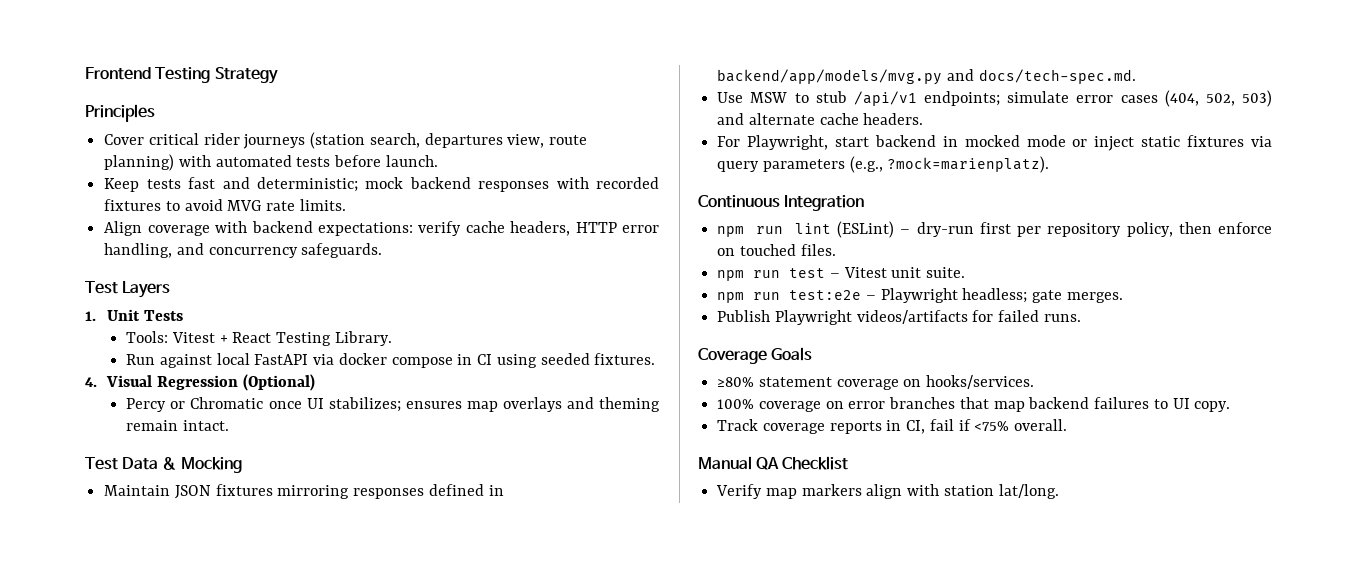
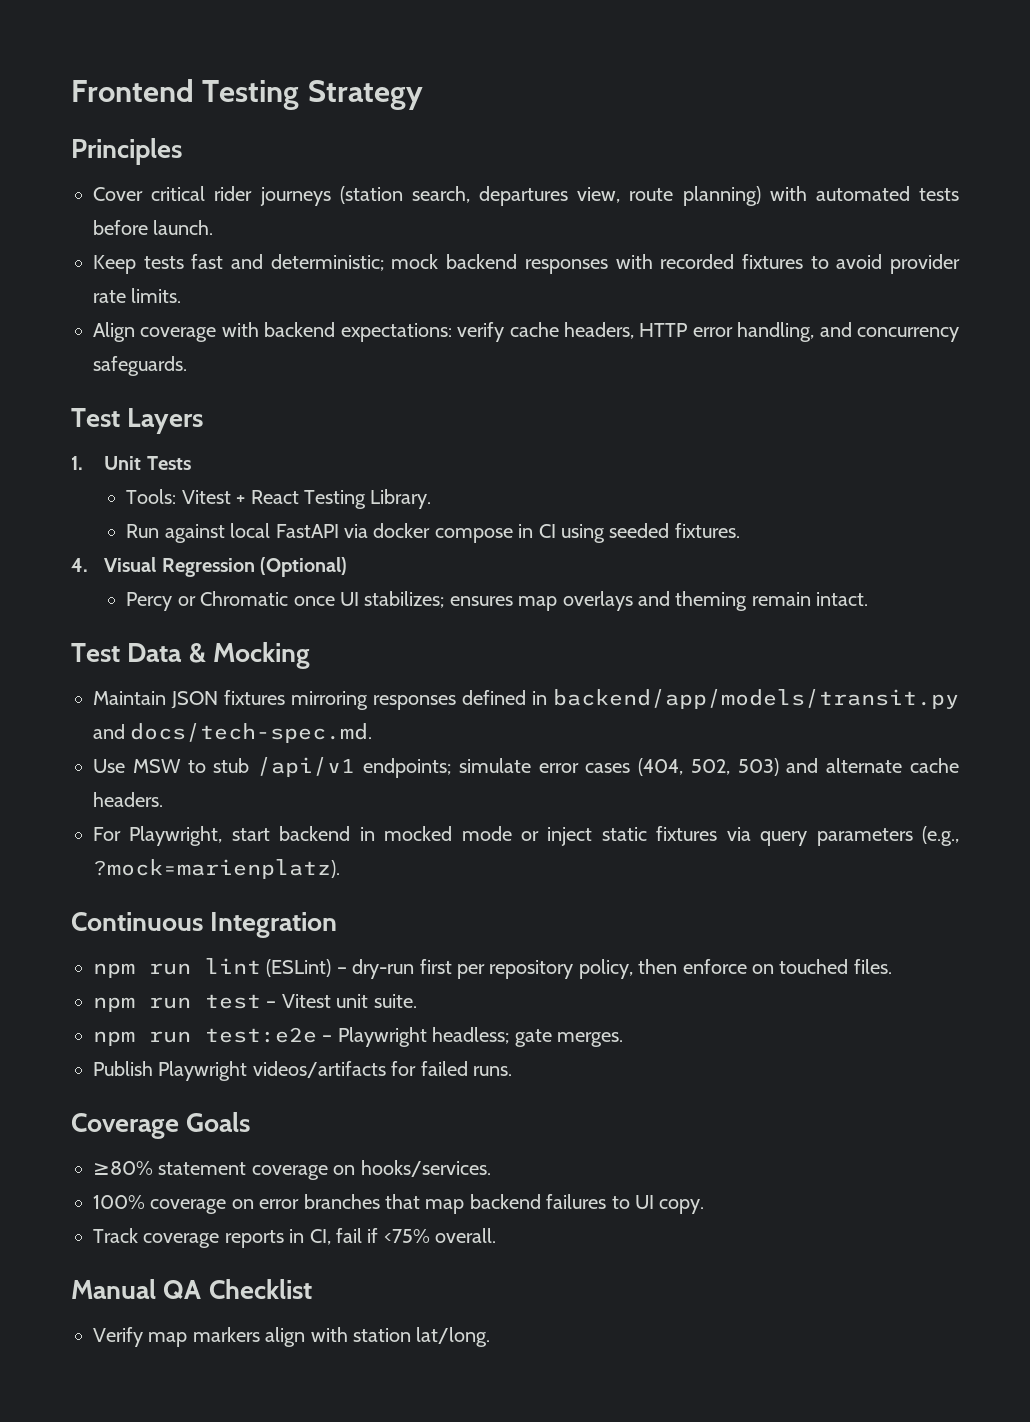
[227,200,262,211] MVG -> [890,254,961,274] provider
[717,69,943,85] backend/app/models/mvg.py -> [553,689,959,709] backend/app/models/transit.py

